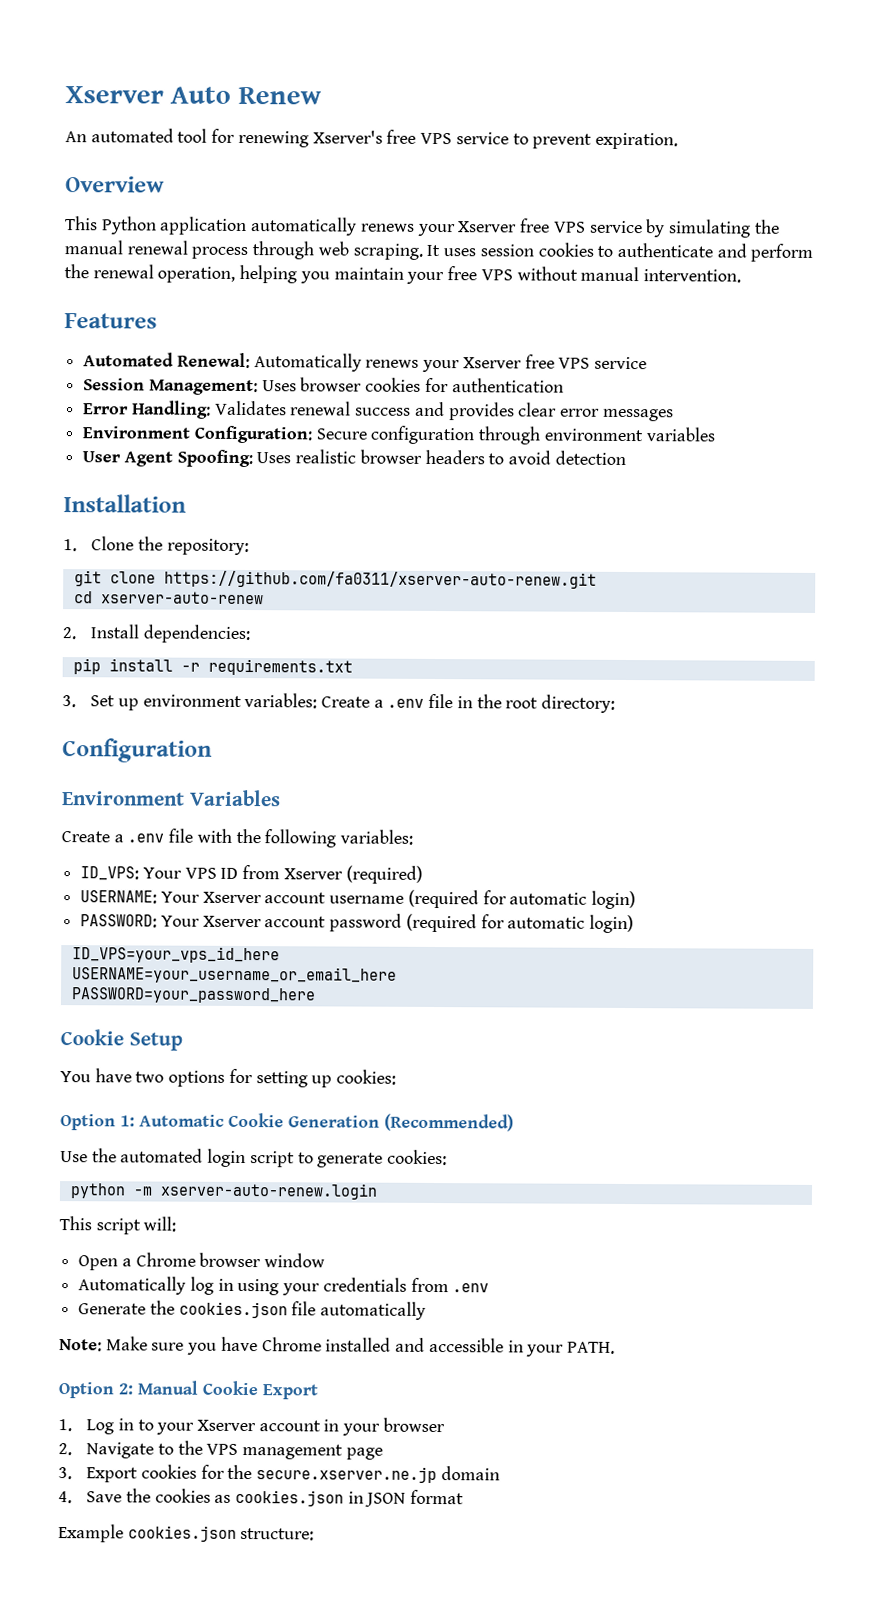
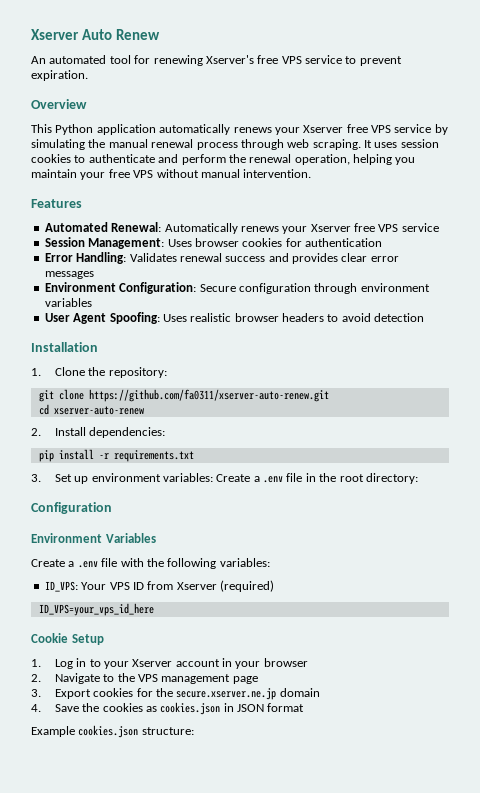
[80,889,637,910] [80,913,635,934] // USERNAME: Your Xserver account username (required for automatic login) // PASSWORD: Your Xserver account password (required for automatic login) -> (274, 586) none
[71,966,397,984] [70,987,316,1004] // USERNAME=your_username_or_email_here // PASSWORD=your_password_here -> (154, 609) none
[60,1068,397,1088] [60,1112,514,1132] [60,1148,448,1168] [69,1182,378,1200] [59,1216,177,1235] [78,1252,326,1271] [78,1276,490,1296] [78,1300,427,1320] [59,1336,615,1357] [58,1380,318,1400] // You have two options for setting up cookies: // Option 1: Automatic Cookie Generation (Recommended) // Use the automated login script to generate cookies: // python -m xserver-auto-renew.login // This script will: // Open a Chrome browser window // Automatically log in using your credentials from .env // Generate the cookies.json file automatically // Note: Make sure you have Chrome installed and accessible in your PATH. // Option 2: Manual Cookie Export -> (104, 639) none

